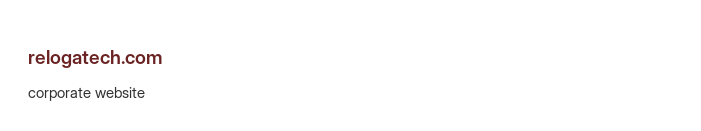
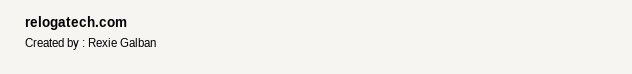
[28,87,146,101] corporate website -> [25,38,157,50] Created by : Rexie Galban

